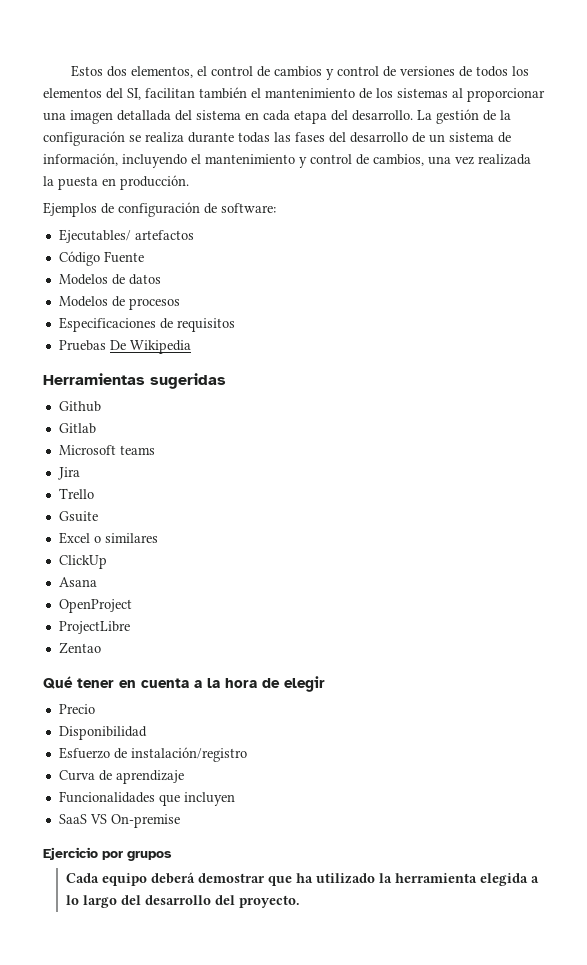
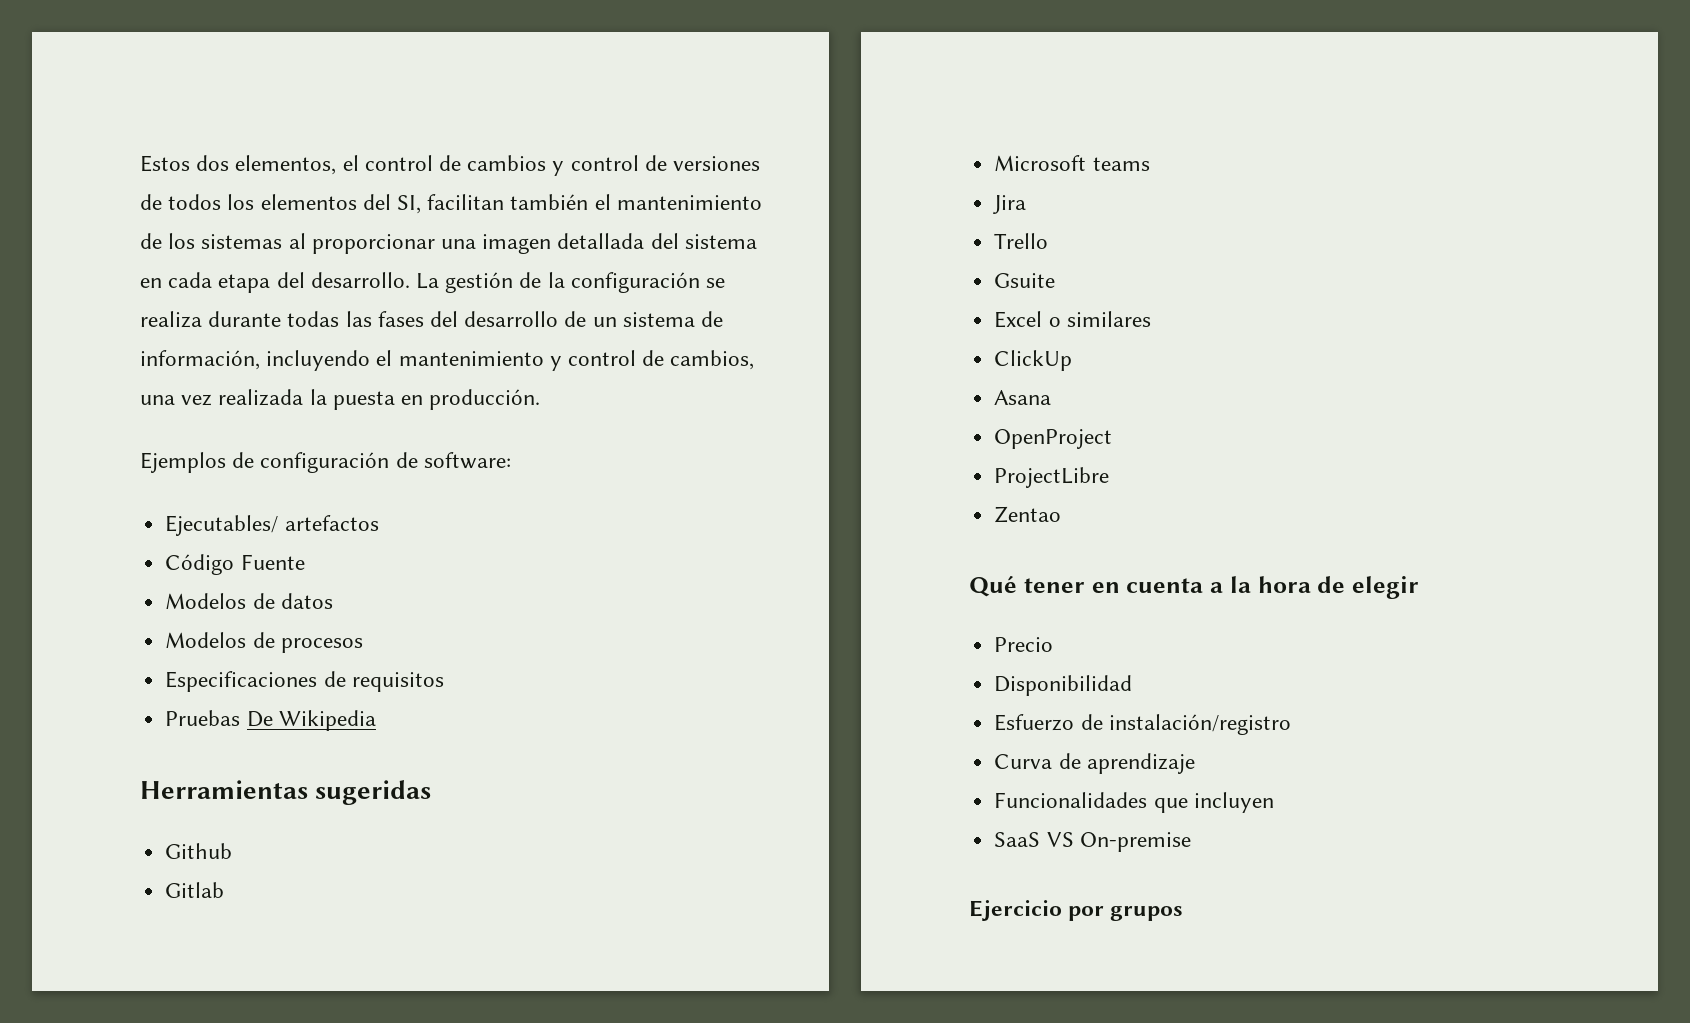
[65,872,539,886] [65,895,300,908] // Cada equipo deberá demostrar que ha utilizado la herramienta elegida a lo largo del desarrollo del proyecto. -> (1184, 913) none

